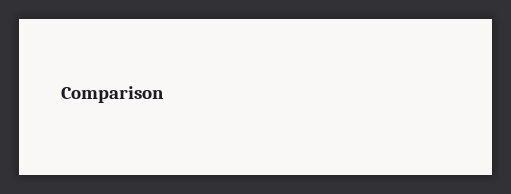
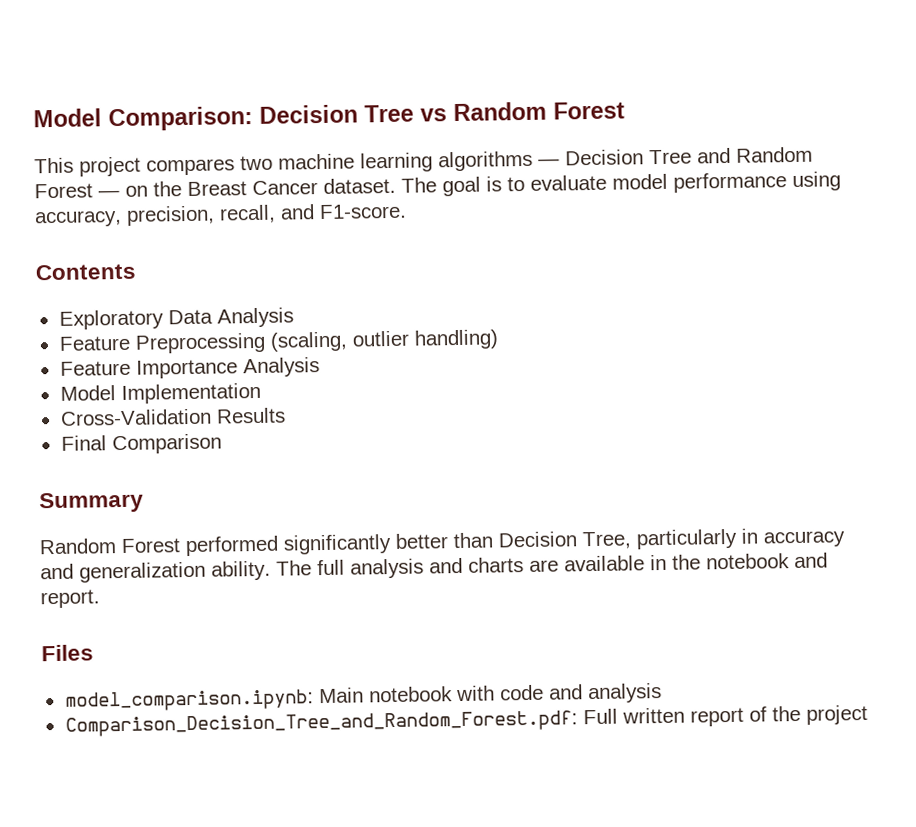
[61,86,164,103] Comparison -> [33,101,625,132] [34,146,813,177] [34,171,841,199] [34,203,407,228] [35,263,136,281] [58,307,294,330] [58,329,499,354] [59,357,320,379] [59,382,261,405] [59,407,286,426] [60,433,222,455] [39,491,144,514] [39,528,846,557] [40,552,828,583] [40,589,100,609] [41,644,94,662] [64,683,662,712] [64,704,868,737] Model Comparison: Decision Tree vs Random Forest // This project compares two machine learning algorithms — Decision Tree and Random Forest — on the Breast Cancer dataset. The goal is to evaluate model performance using accuracy, precision, recall, and F1-score. // Contents // Exploratory Data Analysis // Feature Preprocessing (scaling, outlier handling) // Feature Importance Analysis // Model Implementation // Cross-Validation Results // Final Comparison // Summary // Random Forest performed significantly better than Decision Tree, particularly in accuracy and generalization ability. The full analysis and charts are available in the notebook and report. // Files // model_comparison.ipynb: Main notebook with code and analysis // Comparison_Decision_Tree_and_Random_Forest.pdf: Full written report of the project

